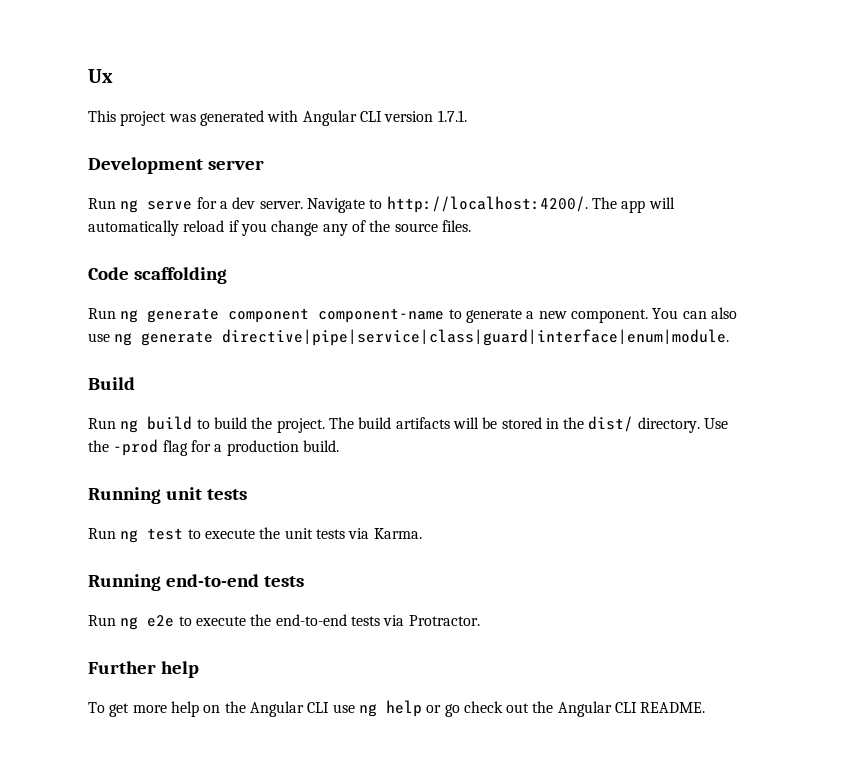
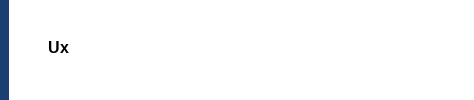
[88,110,467,126] [88,157,264,174] [88,196,675,213] [88,220,471,236] [88,267,227,284] [88,307,737,323] [88,329,730,346] [88,377,135,390] [88,416,729,433] [88,439,339,456] [88,487,247,504] [88,527,422,543] [88,574,304,591] [88,614,480,630] [88,661,199,678] [88,700,706,717] // This project was generated with Angular CLI version 1.7.1. // Development server // Run ng serve for a dev server. Navigate to http://localhost:4200/. The app will automatically reload if you change any of the source files. // Code scaffolding // Run ng generate component component-name to generate a new component. You can also use ng generate directive|pipe|service|class|guard|interface|enum|module. // Build // Run ng build to build the project. The build artifacts will be stored in the dist/ directory. Use the -prod flag for a production build. // Running unit tests // Run ng test to execute the unit tests via Karma. // Running end-to-end tests // Run ng e2e to execute the end-to-end tests via Protractor. // Further help // To get more help on the Angular CLI use ng help or go check out the Angular CLI README. -> (69, 47) none

